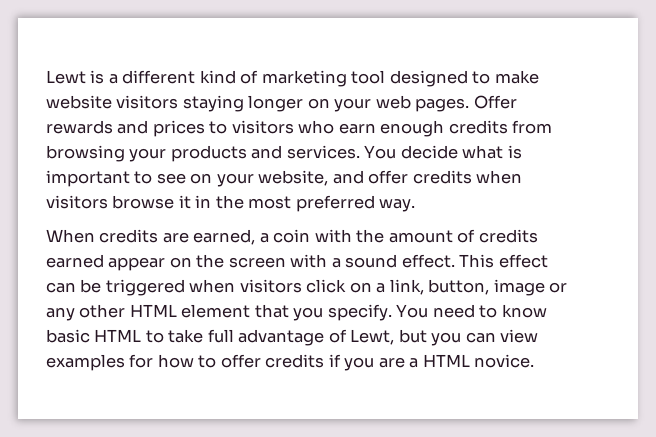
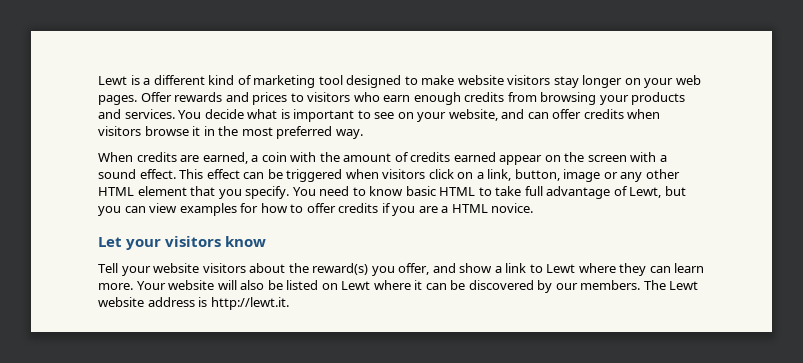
[182,95,244,112] staying -> [553,76,579,88] stay
(364, 177) none -> [527,112,549,119] can
(535, 361) none -> [98,236,267,250] [98,263,705,276] [98,280,699,293] [98,297,289,310] // Let your visitors know // Tell your website visitors about the reward(s) you offer, and show a link to Lewt where they can learn more. Your website will also be listed on Lewt where it can be discovered by our members. The Lewt website address is http://lewt.it.

